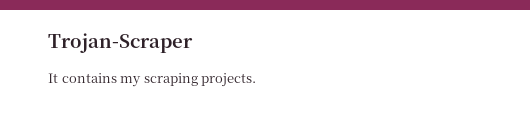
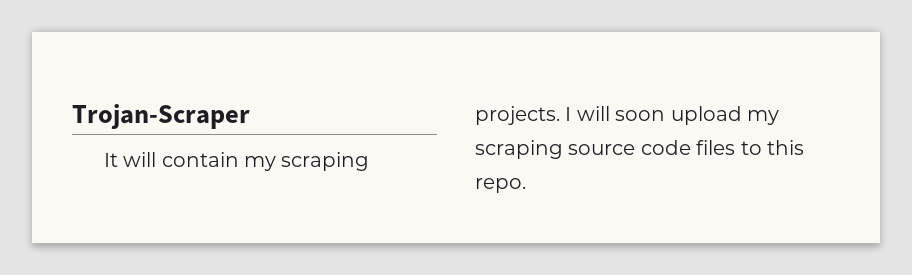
[61,73,117,83] contains -> [123,152,239,167] will contain
(257, 80) none -> [565,106,779,125] [475,140,804,159] [475,178,526,193] I will soon upload my scraping source code files to this repo.

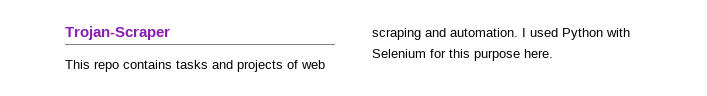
[103,152,370,171] [475,106,779,125] [475,140,804,159] [475,178,526,193] It will contain my scraping projects. I will soon upload my scraping source code files to this repo. -> [65,60,325,72] [372,28,630,40] [372,49,553,61] This repo contains tasks and projects of web scraping and automation. I used Python with Selenium for this purpose here.

